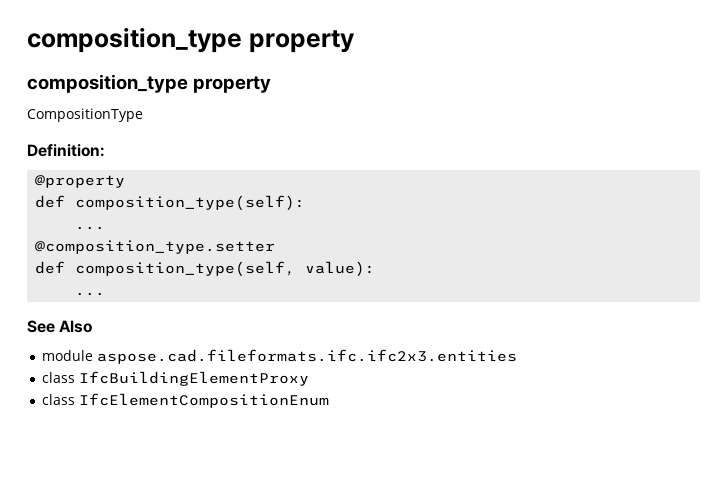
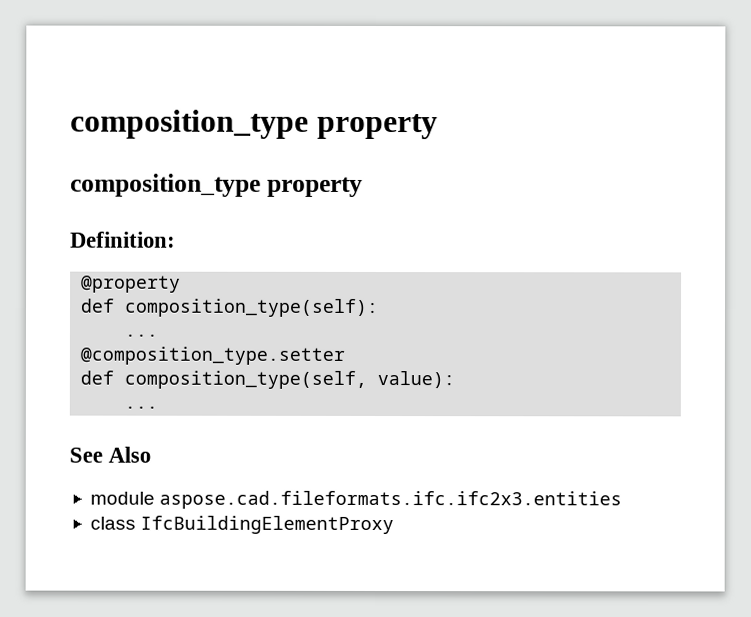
[27,108,143,122] // CompositionType -> (363, 186) none
[42,393,330,408] // class IfcElementCompositionEnum -> (395, 525) none

